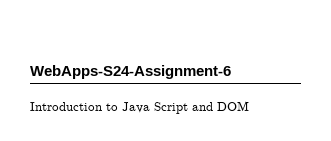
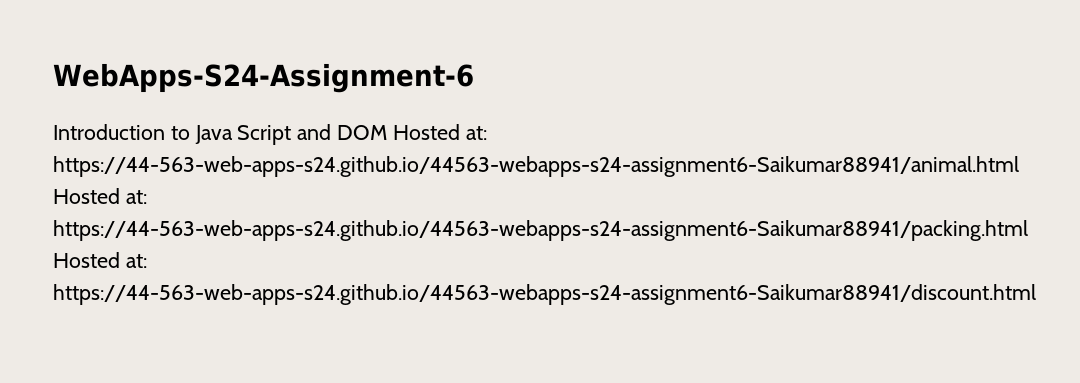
(249, 106) none -> [392,124,487,140] [53,156,1019,177] [53,188,147,204] [53,220,1028,241] [53,252,147,268] [53,284,1036,305] Hosted at: https://44-563-web-apps-s24.github.io/44563-webapps-s24-assignment6-Saikumar88941/animal.html Hosted at: https://44-563-web-apps-s24.github.io/44563-webapps-s24-assignment6-Saikumar88941/packing.html Hosted at: https://44-563-web-apps-s24.github.io/44563-webapps-s24-assignment6-Saikumar88941/discount.html

